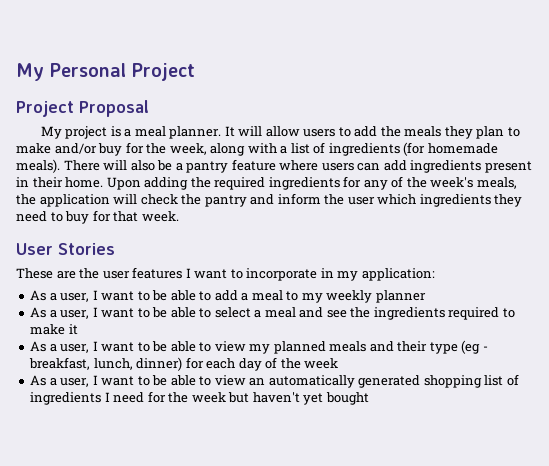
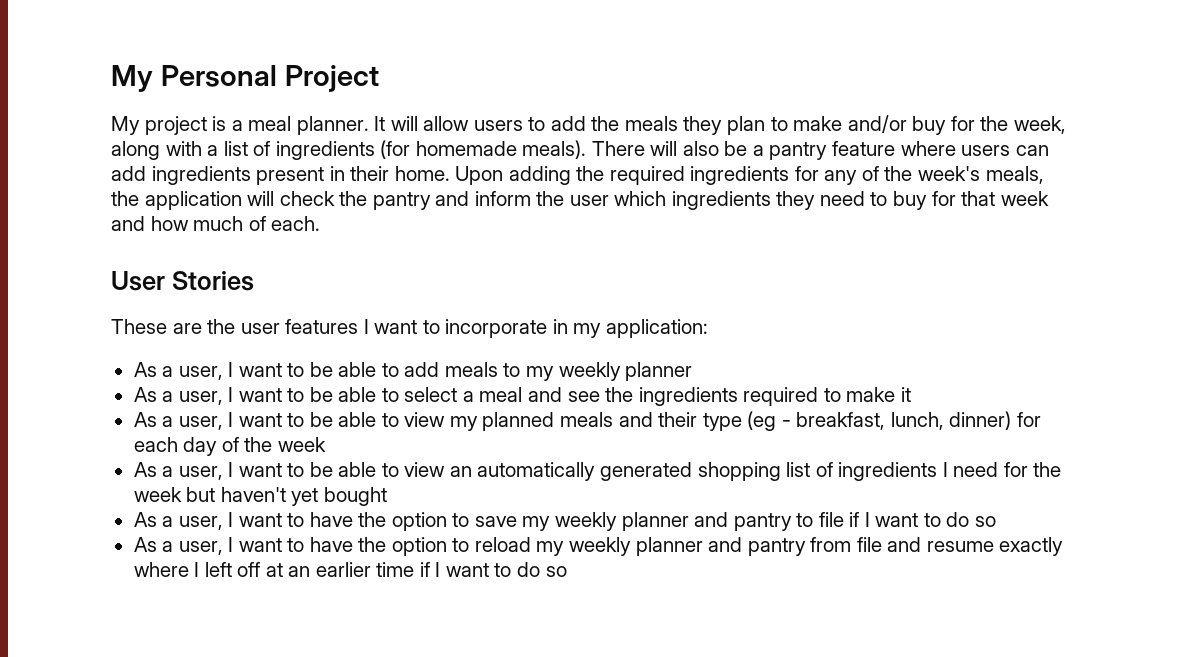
[16,100,149,117] // Project Proposal -> (379, 78) none
[141,211,179,222] week. -> [1000,191,1049,206] [111,216,321,231] week and how much of each.
[241,290,283,301] a meal -> [444,362,498,377] meals
(369, 398) none -> [133,512,996,531] [133,537,1064,556] [133,562,567,577] // As a user, I want to have the option to save my weekly planner and pantry to file if I want to do so // As a user, I want to have the option to reload my weekly planner and pantry from file and resume exactly where I left off at an earlier time if I want to do so

